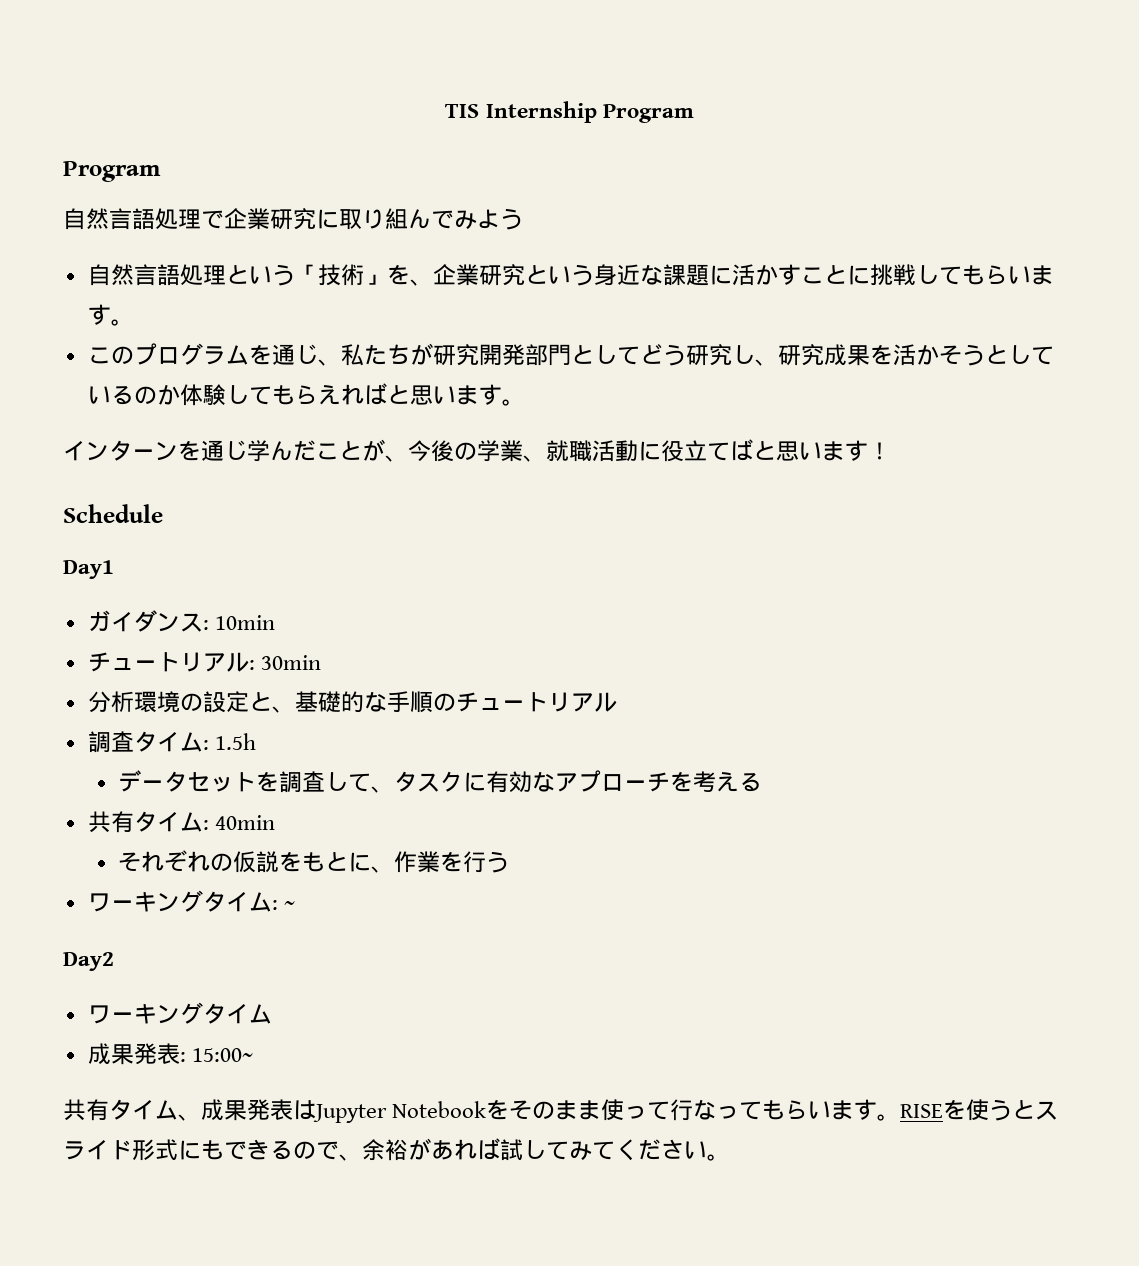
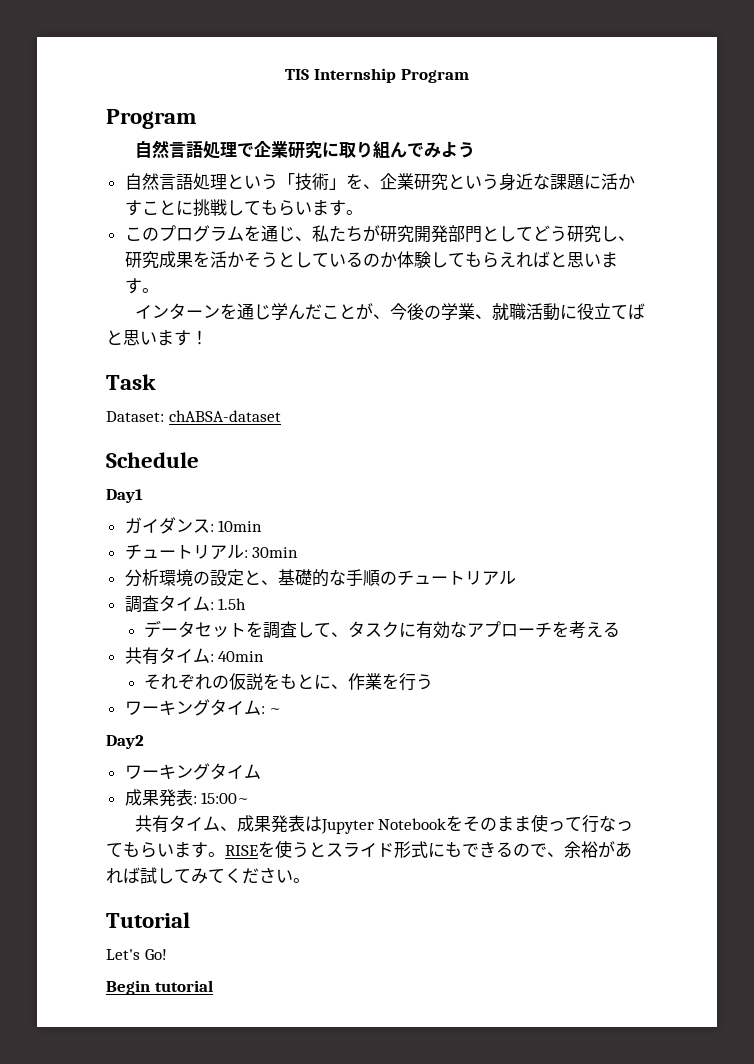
(891, 451) none -> [106,374,156,390] [106,410,281,422] // Task // Dataset: chABSA-dataset
(730, 1157) none -> [106,912,190,928] [106,949,167,960] [106,980,213,995] // Tutorial // Let's Go! // Begin tutorial

